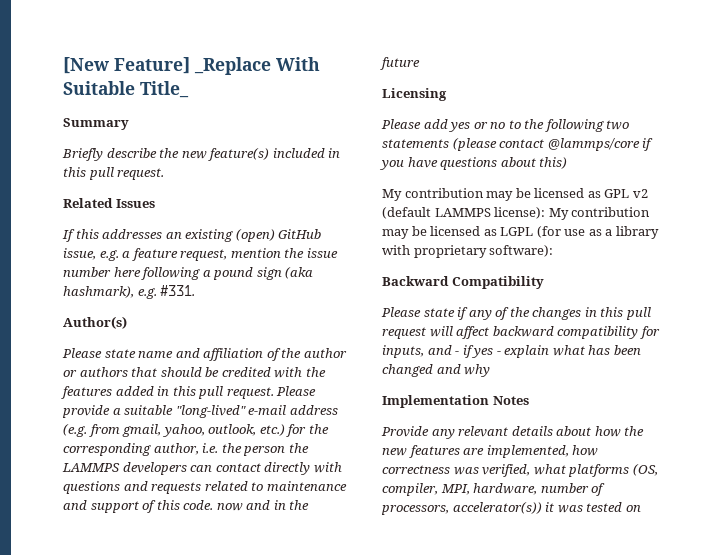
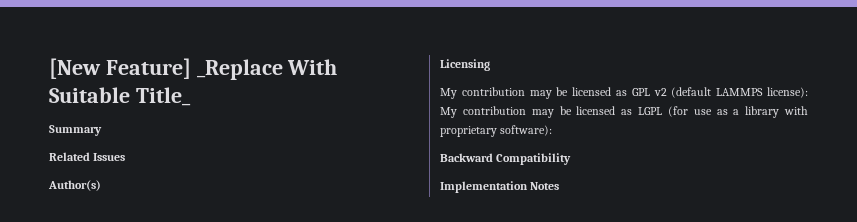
[62,148,341,161] [63,167,165,180] [63,198,155,208] [62,229,322,242] [63,248,338,261] [63,267,314,280] [63,285,196,299] [63,316,127,329] [62,348,347,361] [63,367,326,378] [61,386,317,399] [62,405,338,418] [63,424,329,437] [63,443,309,456] [62,462,342,475] [63,481,347,494] [63,500,310,513] [380,57,420,70] [382,88,447,101] [381,119,630,132] [382,138,654,151] [379,157,568,170] Briefly describe the new feature(s) included in this pull request. // Related Issues // If this addresses an existing (open) GitHub issue, e.g. a feature request, mention the issue number here following a pound sign (aka hashmark), e.g. #331. // Author(s) // Please state name and affiliation of the author or authors that should be credited with the features added in this pull request. Please provide a suitable "long-lived" e-mail address (e.g. from gmail, yahoo, outlook, etc.) for the corresponding author, i.e. the person the LAMMPS developers can contact directly with questions and requests related to maintenance and support of this code. now and in the future // Licensing // Please add yes or no to the following two statements (please contact @lammps/core if you have questions about this) -> [49,152,126,161] [48,180,101,191] [440,59,490,71] Related Issues // Author(s) // Licensing
[381,307,651,320] [382,326,660,339] [382,345,641,358] [382,364,491,377] [382,395,529,408] [381,426,645,439] [382,445,599,458] [382,464,658,477] [382,483,606,496] [381,502,641,515] Please state if any of the changes in this pull request will affect backward compatibility for inputs, and - if yes - explain what has been changed and why // Implementation Notes // Provide any relevant details about how the new features are implemented, how correctness was verified, what platforms (OS, compiler, MPI, hardware, number of processors, accelerator(s)) it was tested on -> [440,181,560,193] Implementation Notes

